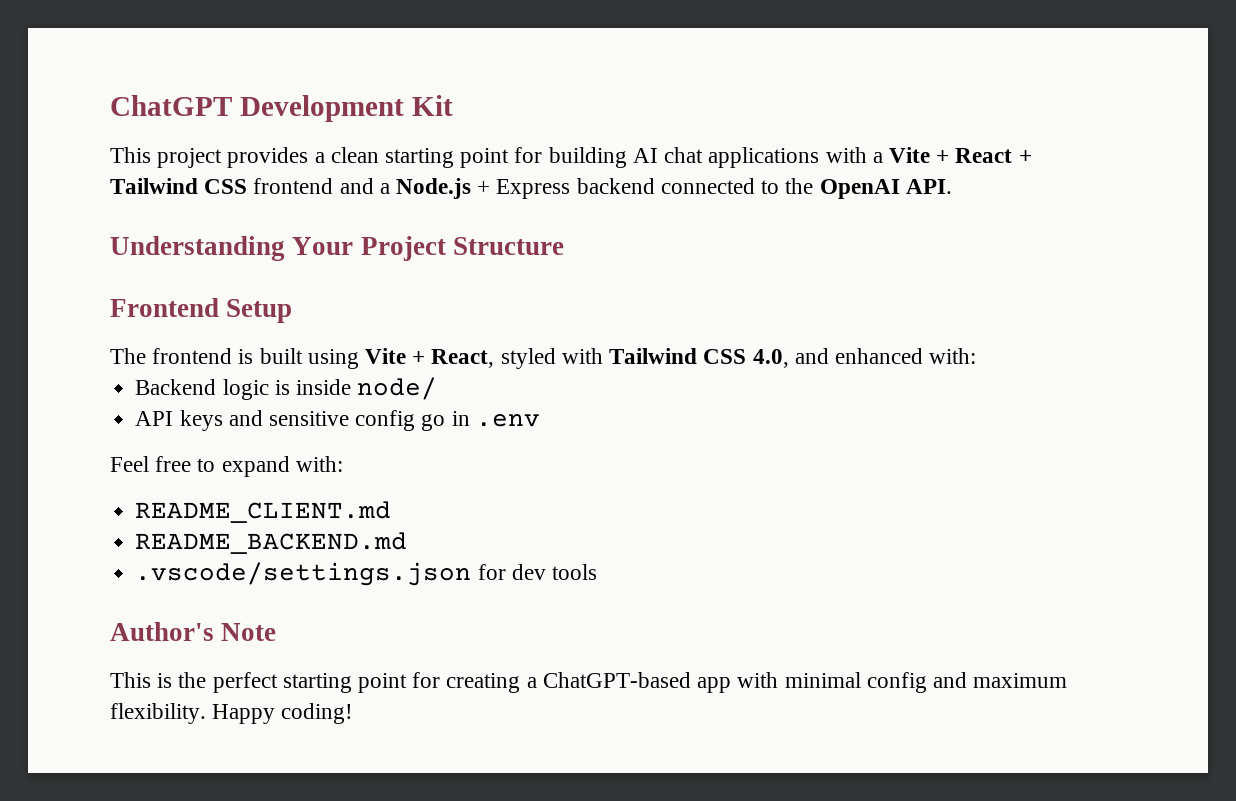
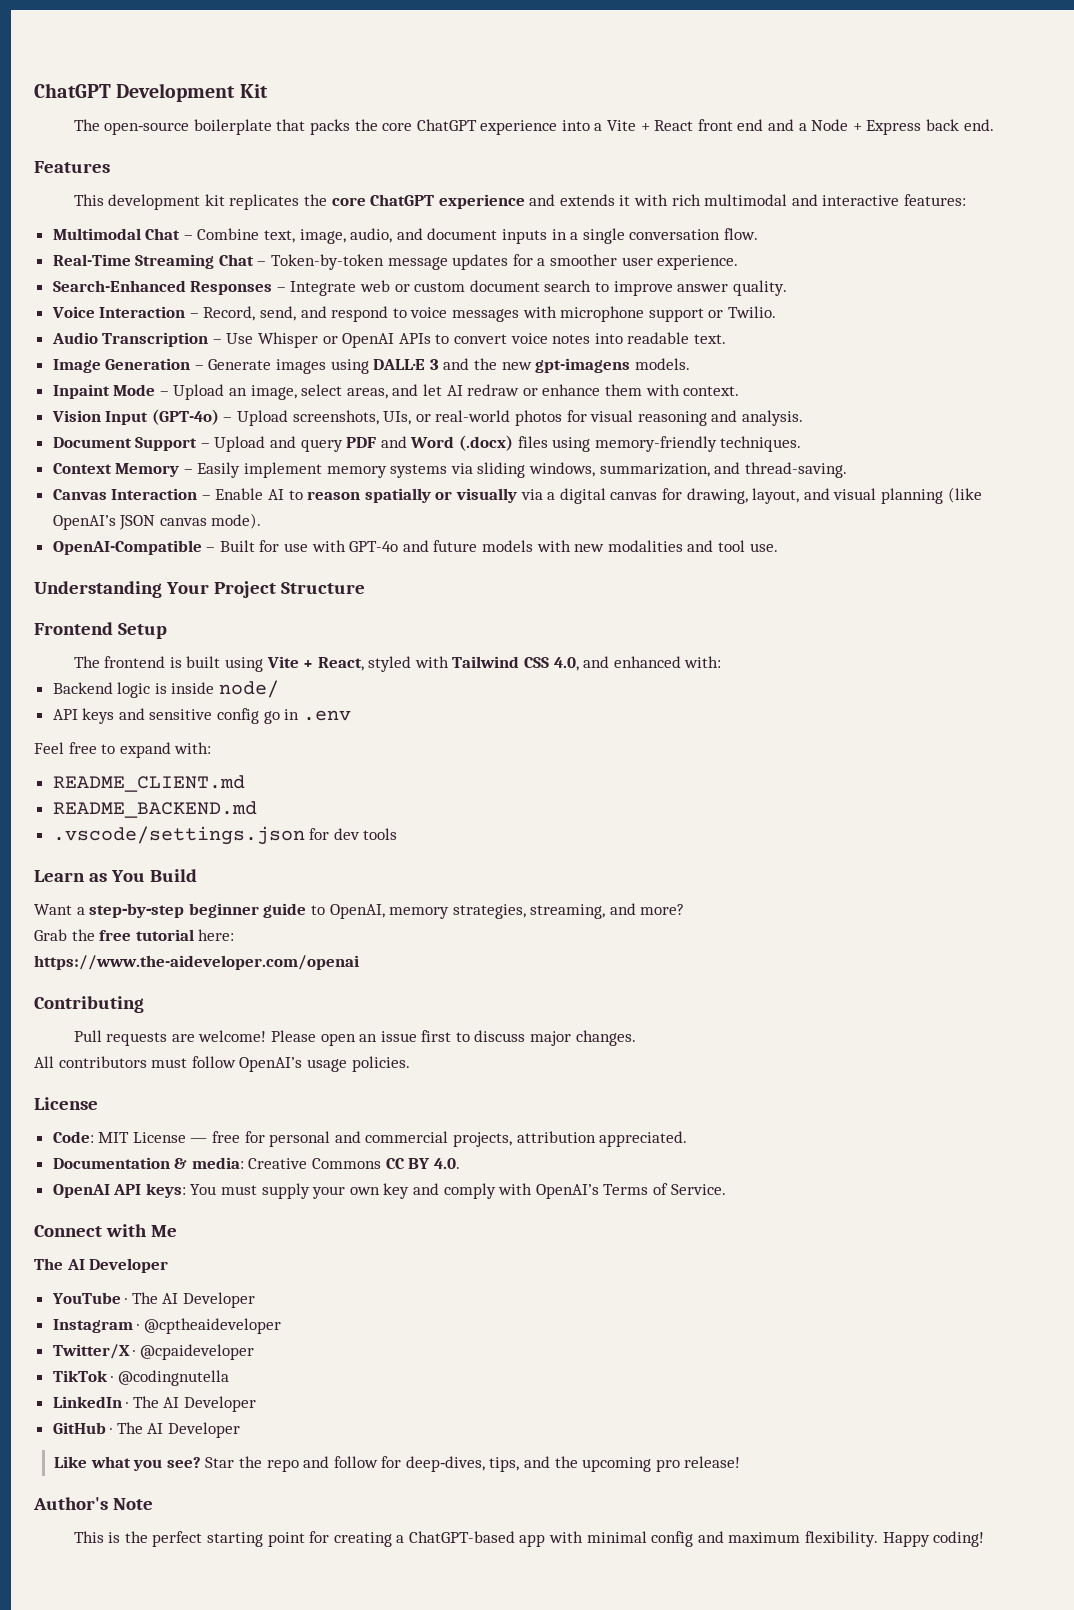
[110,147,1032,168] [110,178,334,194] This project provides a clean starting point for building AI chat applications with a Vite + React + Tailwind CSS frontend -> [73,119,764,135] The open‑source boilerplate that packs the core ChatGPT experience into a Vite + React front end
[396,178,472,199] Node.js -> [811,119,849,131] Node
[576,178,952,199] backend connected to the OpenAI API. -> [925,119,994,131] [34,161,110,173] [73,194,967,210] [52,228,758,244] [52,254,739,270] [52,280,787,296] [51,306,776,322] [51,332,726,348] [52,358,690,374] [52,384,740,400] [51,409,803,426] [52,435,802,452] [52,462,847,478] [52,487,982,504] [52,513,262,530] [52,540,778,555] back end. // Features // This development kit replicates the core ChatGPT experience and extends it with rich multimodal and interactive features: // Multimodal Chat – Combine text, image, audio, and document inputs in a single conversation flow. // Real-Time Streaming Chat – Token-by-token message updates for a smoother user experience. // Search-Enhanced Responses – Integrate web or custom document search to improve answer quality. // Voice Interaction – Record, send, and respond to voice messages with microphone support or Twilio. // Audio Transcription – Use Whisper or OpenAI APIs to convert voice notes into readable text. // Image Generation – Generate images using DALL·E 3 and the new gpt-imagens models. // Inpaint Mode – Upload an image, select areas, and let AI redraw or enhance them with context. // Vision Input (GPT-4o) – Upload screenshots, UIs, or real-world photos for visual reasoning and analysis. // Document Support – Upload and query PDF and Word (.docx) files using memory-friendly techniques. // Context Memory – Easily implement memory systems via sliding windows, summarization, and thread-saving. // Canvas Interaction – Enable AI to reason spatially or visually via a digital canvas for drawing, layout, and visual planning (like OpenAI’s JSON canvas mode). // OpenAI-Compatible – Built for use with GPT-4o and future models with new modalities and tool use.
(597, 572) none -> [34,869,197,882] [34,903,685,919] [34,929,235,941] [34,955,359,970] [34,996,144,1013] [73,1030,636,1046] [34,1056,410,1072] [34,1097,98,1110] [52,1131,688,1147] [52,1157,460,1169] [52,1183,726,1199] [34,1224,177,1237] [34,1258,169,1273] [51,1292,256,1308] [52,1318,281,1334] [52,1344,254,1360] [52,1370,229,1386] [52,1396,257,1412] [52,1422,241,1438] [53,1456,741,1472] // Learn as You Build // Want a step‑by‑step beginner guide to OpenAI, memory strategies, streaming, and more? // Grab the free tutorial here: // https://www.the-aideveloper.com/openai // Contributing // Pull requests are welcome! Please open an issue first to discuss major changes. // All contributors must follow OpenAI’s usage policies. // License // Code: MIT License — free for personal and commercial projects, attribution appreciated. // Documentation & media: Creative Commons CC BY 4.0. // OpenAI API keys: You must supply your own key and comply with OpenAI’s Terms of Service. // Connect with Me // The AI Developer // YouTube · The AI Developer // Instagram · @cptheaideveloper // Twitter/X · @cpaideveloper // TikTok · @codingnutella // LinkedIn · The AI Developer // GitHub · The AI Developer // Like what you see? Star the repo and follow for deep‑dives, tips, and the upcoming pro release!

